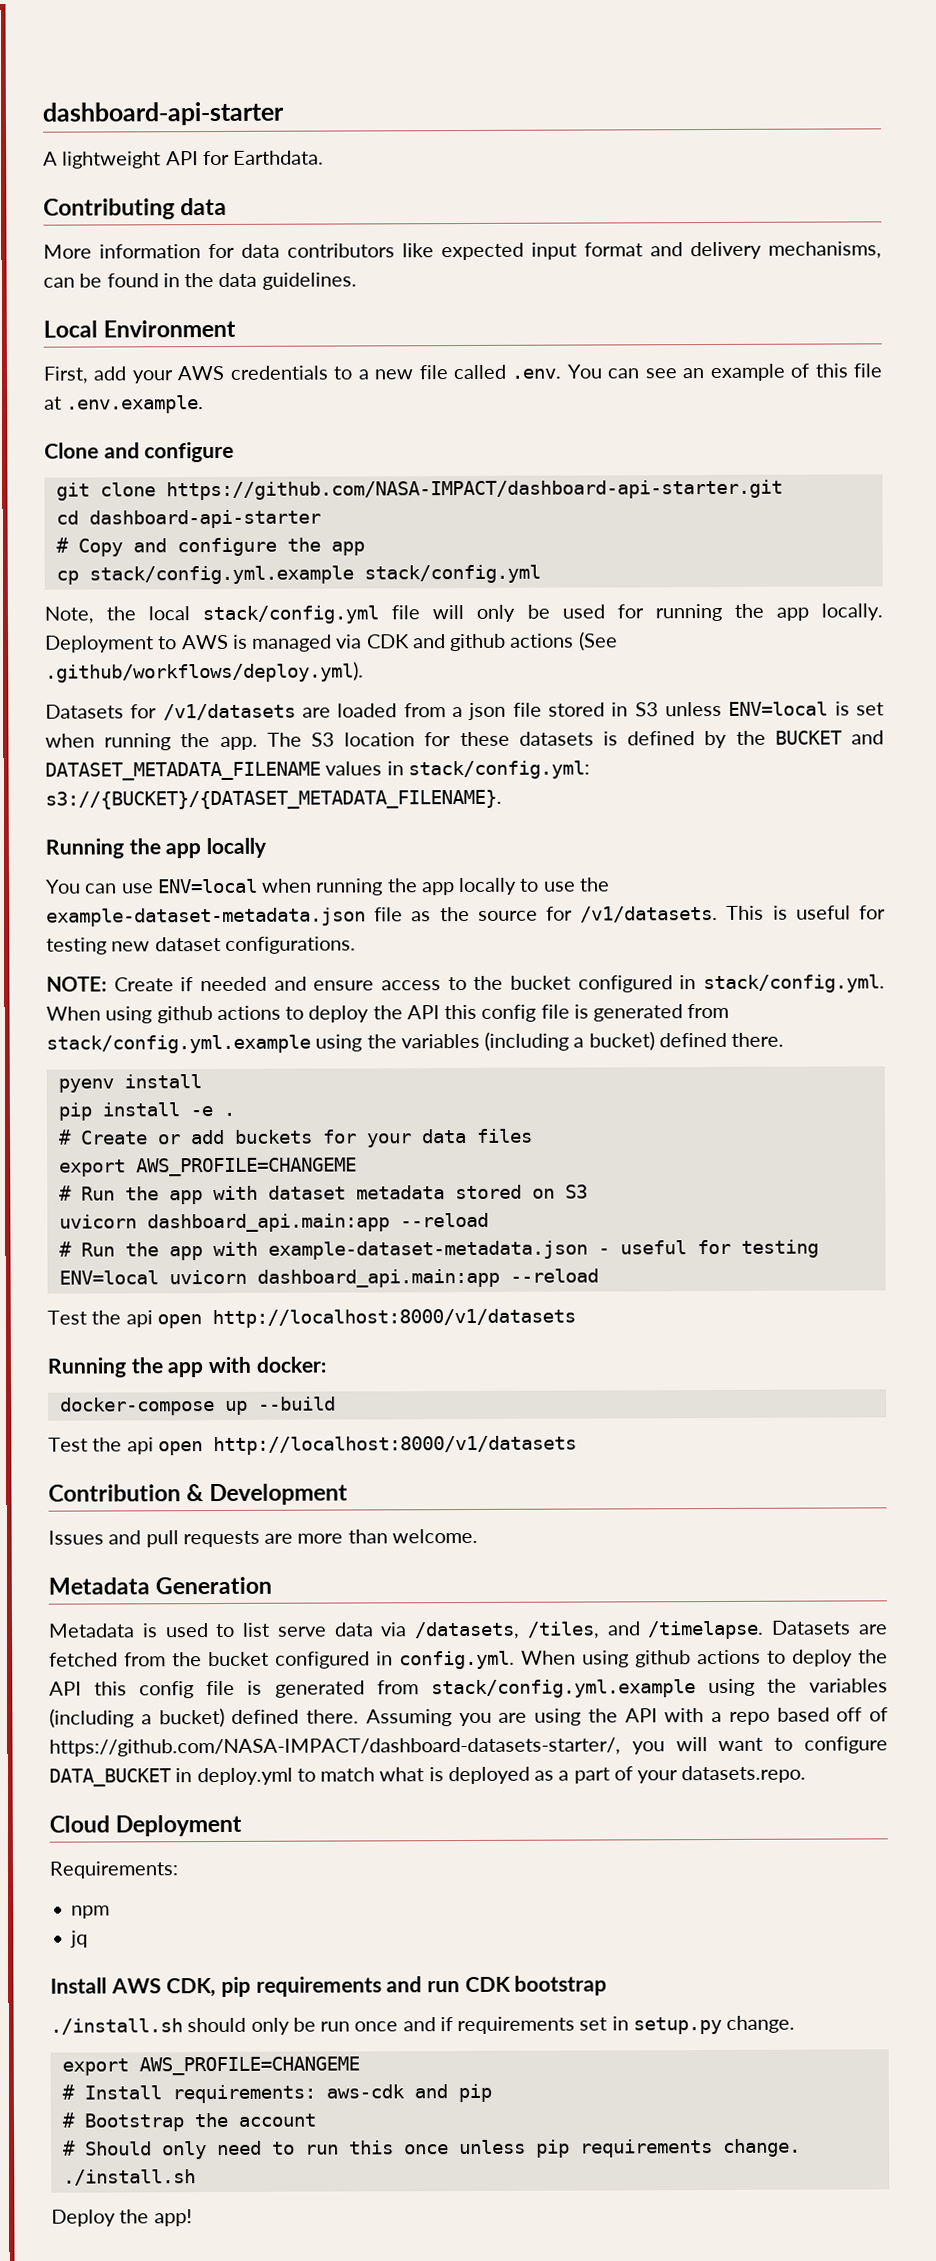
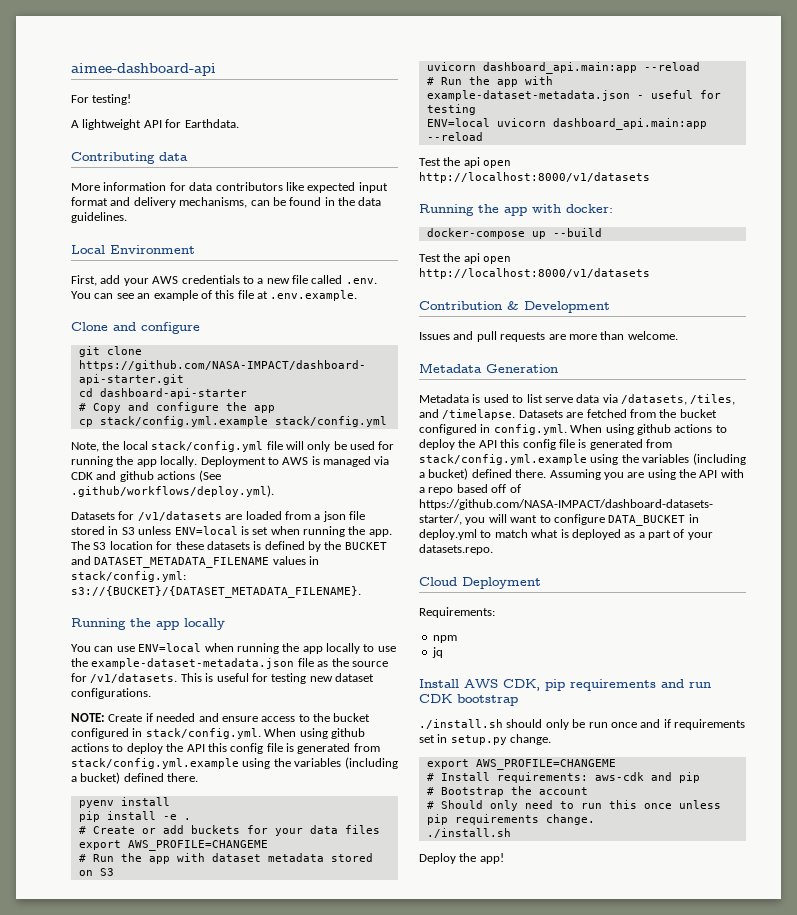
[42,101,284,126] dashboard-api-starter -> [71,63,216,76] [71,94,132,105] aimee-dashboard-api // For testing!

